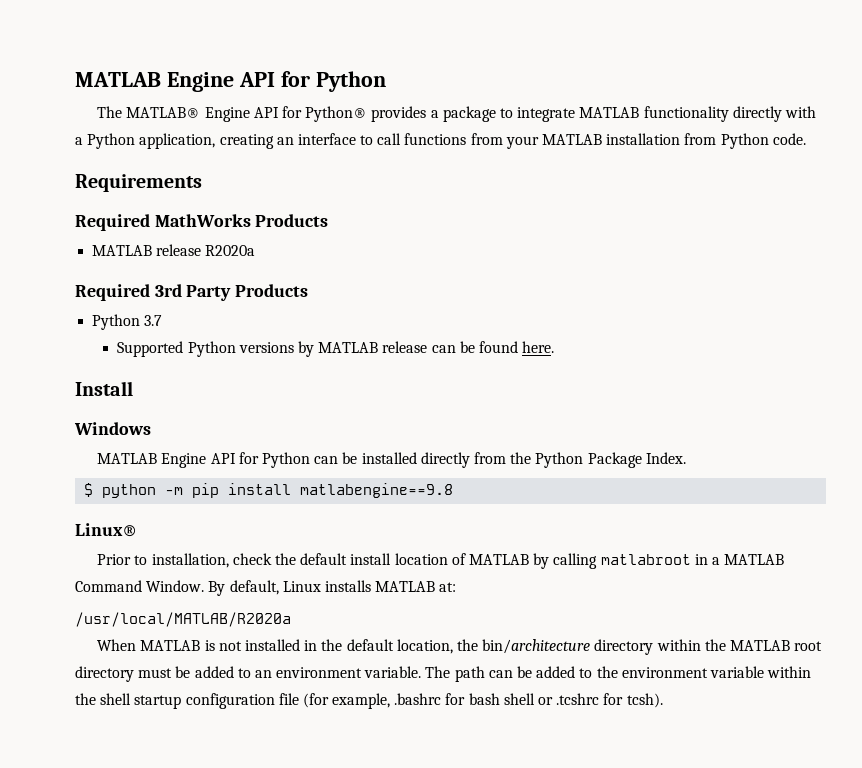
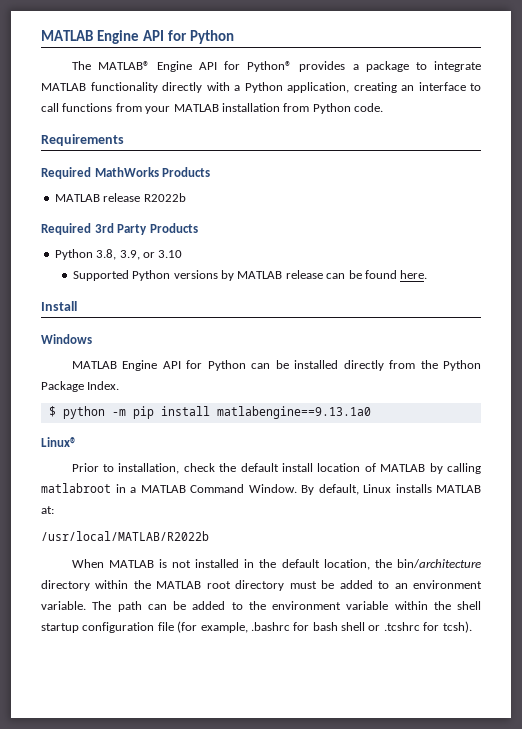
[205,245,256,256] R2020a -> [143,193,186,202] R2022b
[144,315,163,326] 3.7 -> [96,249,183,260] 3.8, 3.9, or 3.10
[300,483,454,498] matlabengine==9.8 -> [216,406,371,419] matlabengine==9.13.1a0
[75,612,291,627] /usr/local/MATLAB/R2020a -> [41,531,209,541] /usr/local/MATLAB/R2022b

